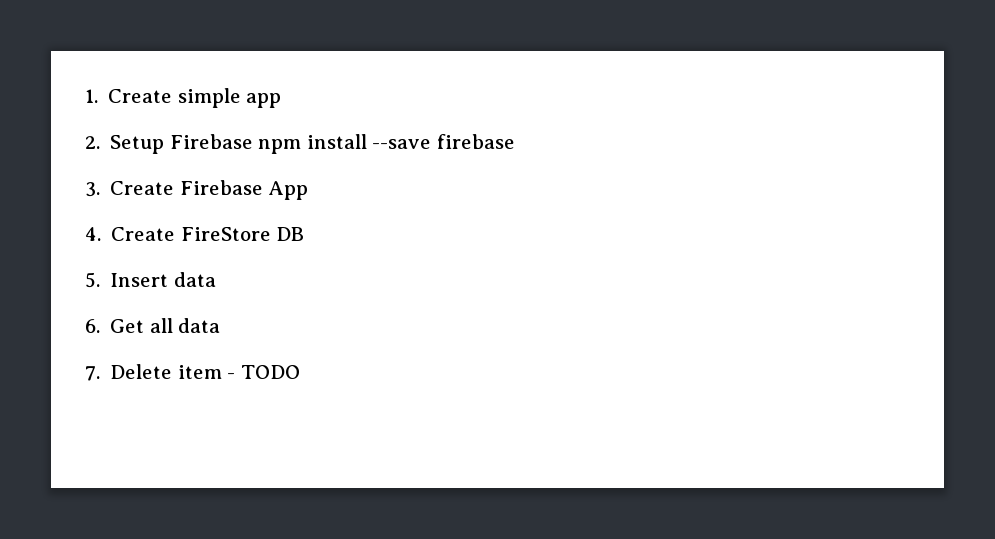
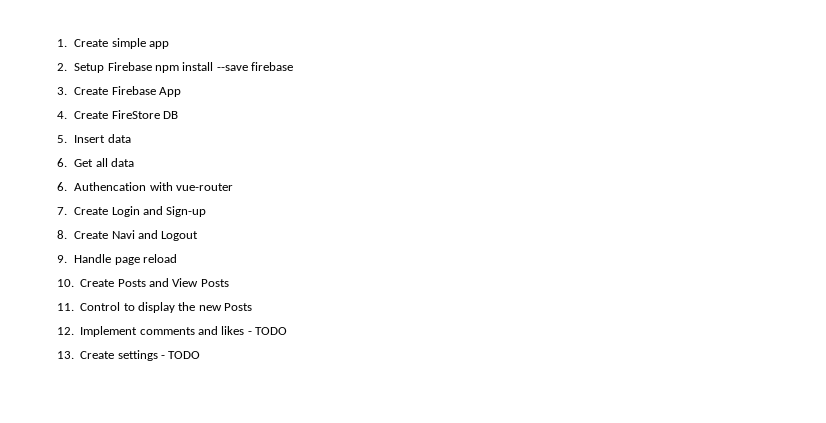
[85,364,222,381] 7. Delete item -> [57,182,233,191] [57,206,207,217] [57,230,199,241] [57,254,177,265] [57,278,229,287] [57,302,253,313] [57,326,288,337] [57,350,158,361] 6. Authencation with vue-router // 7. Create Login and Sign-up // 8. Create Navi and Logout // 9. Handle page reload // 10. Create Posts and View Posts // 11. Control to display the new Posts // 12. Implement comments and likes - TODO // 13. Create settings

